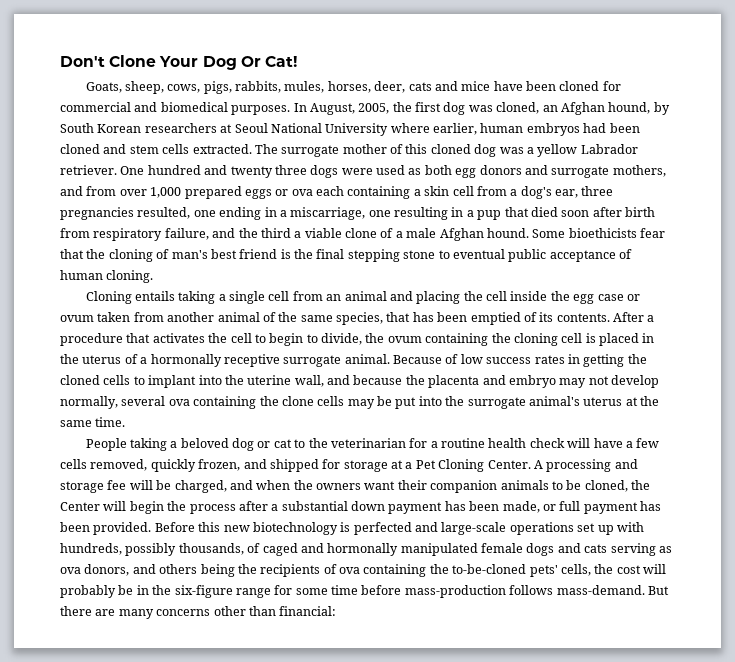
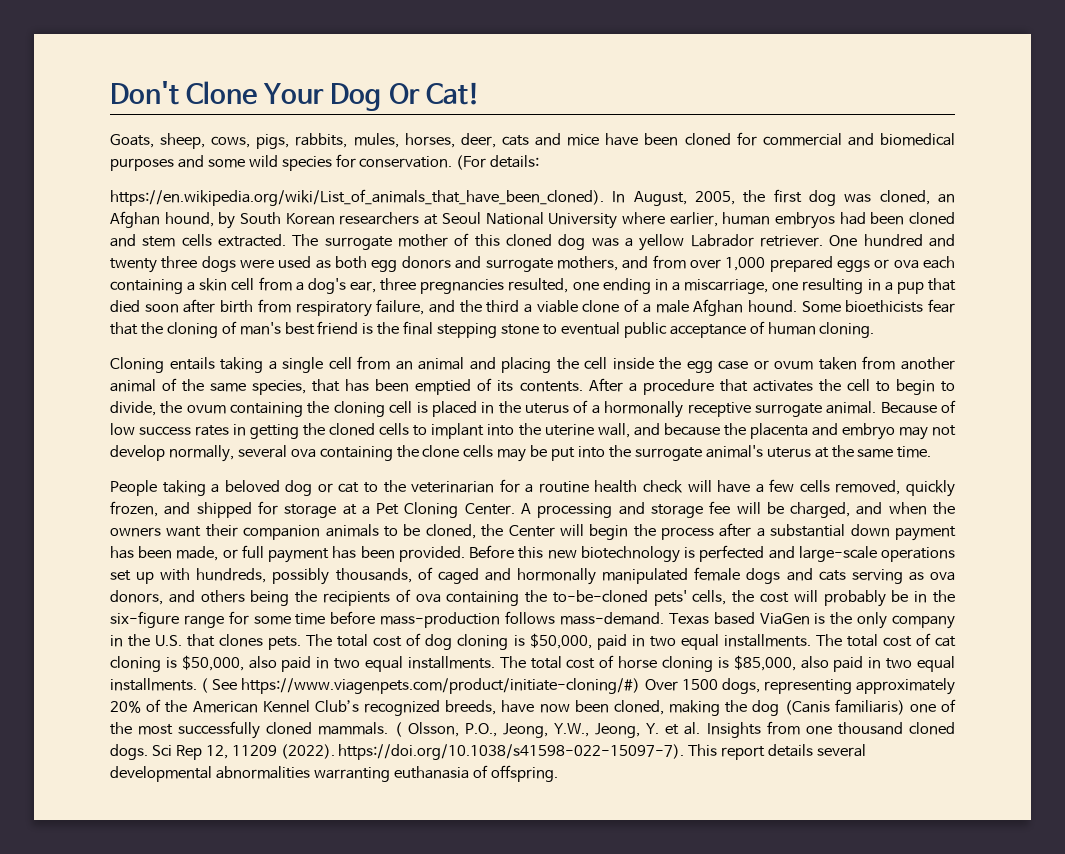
[231,105,291,115] purposes. -> [110,154,540,171] [110,189,604,206] purposes and some wild species for conservation. (For details: // https://en.wikipedia.org/wiki/List_of_animals_that_have_been_cloned).
[647,586,669,595] [60,606,337,619] But there are many concerns other than financial: -> [668,612,955,629] [110,633,957,650] [110,655,956,672] [110,678,955,695] [110,699,956,716] [110,721,955,739] [110,744,867,760] [110,765,558,782] Texas based ViaGen is the only company in the U.S. that clones pets. The total cost of dog cloning is $50,000, paid in two equal installments. The total cost of cat cloning is $50,000, also paid in two equal installments. The total cost of horse cloning is $85,000, also paid in two equal installments. ( See https://www.viagenpets.com/product/initiate-cloning/#) Over 1500 dogs, representing approximately 20% of the American Kennel Club’s recognized breeds, have now been cloned, making the dog (Canis familiaris) one of the most successfully cloned mammals. ( Olsson, P.O., Jeong, Y.W., Jeong, Y. et al. Insights from one thousand cloned dogs. Sci Rep 12, 11209 (2022). https://doi.org/10.1038/s41598-022-15097-7). This report details several developmental abnormalities warranting euthanasia of offspring.

